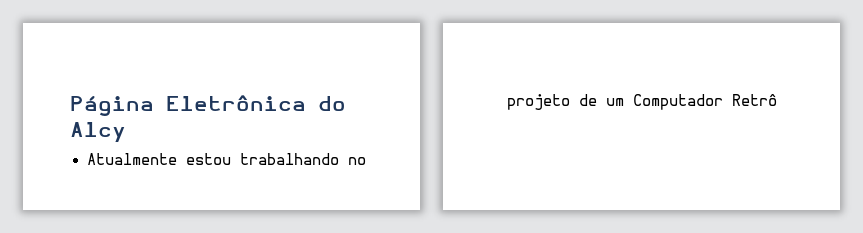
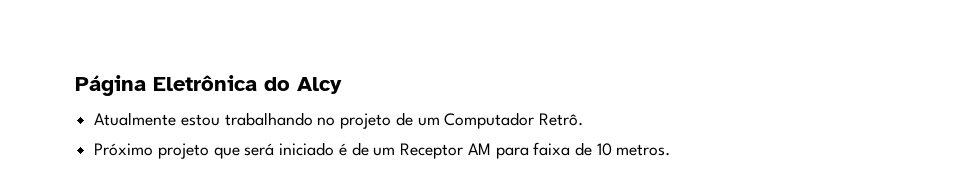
[731,94,777,106] Retrô -> [539,113,584,126] [94,142,671,159] Retrô. // Próximo projeto que será iniciado é de um Receptor AM para faixa de 10 metros.

